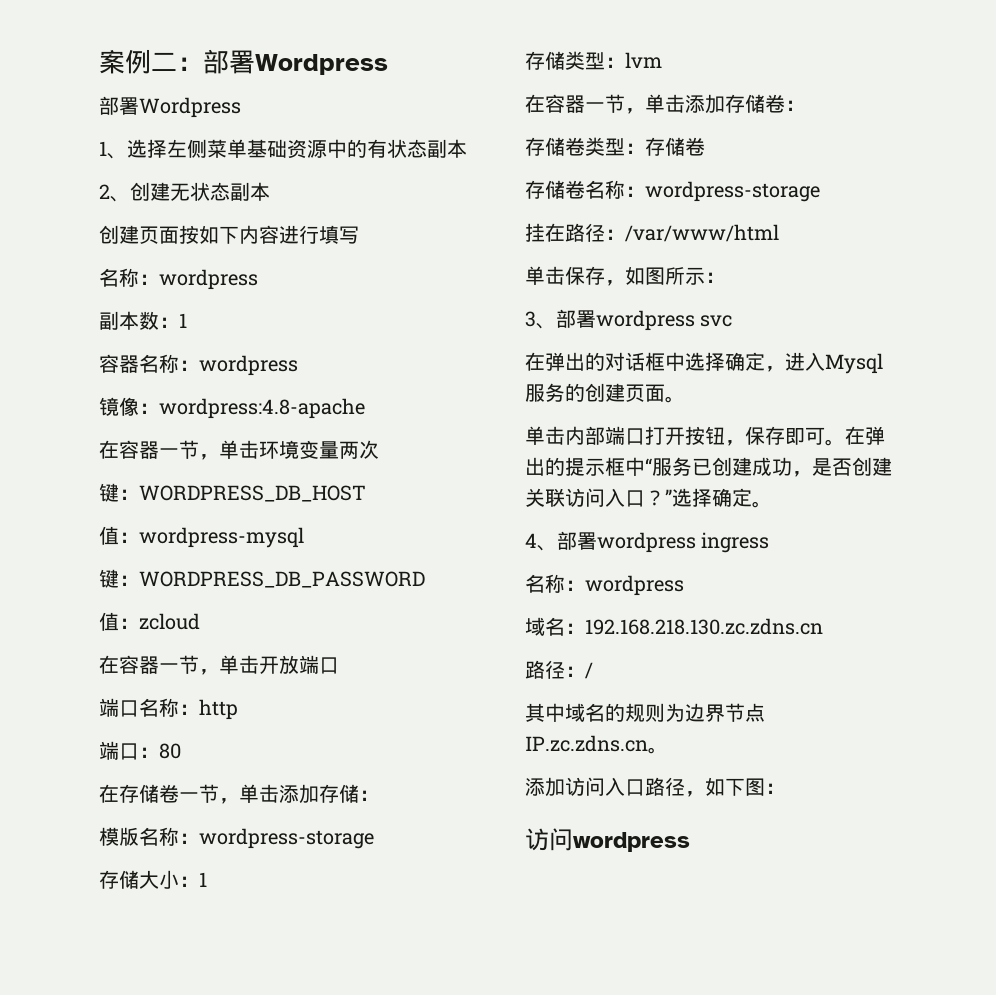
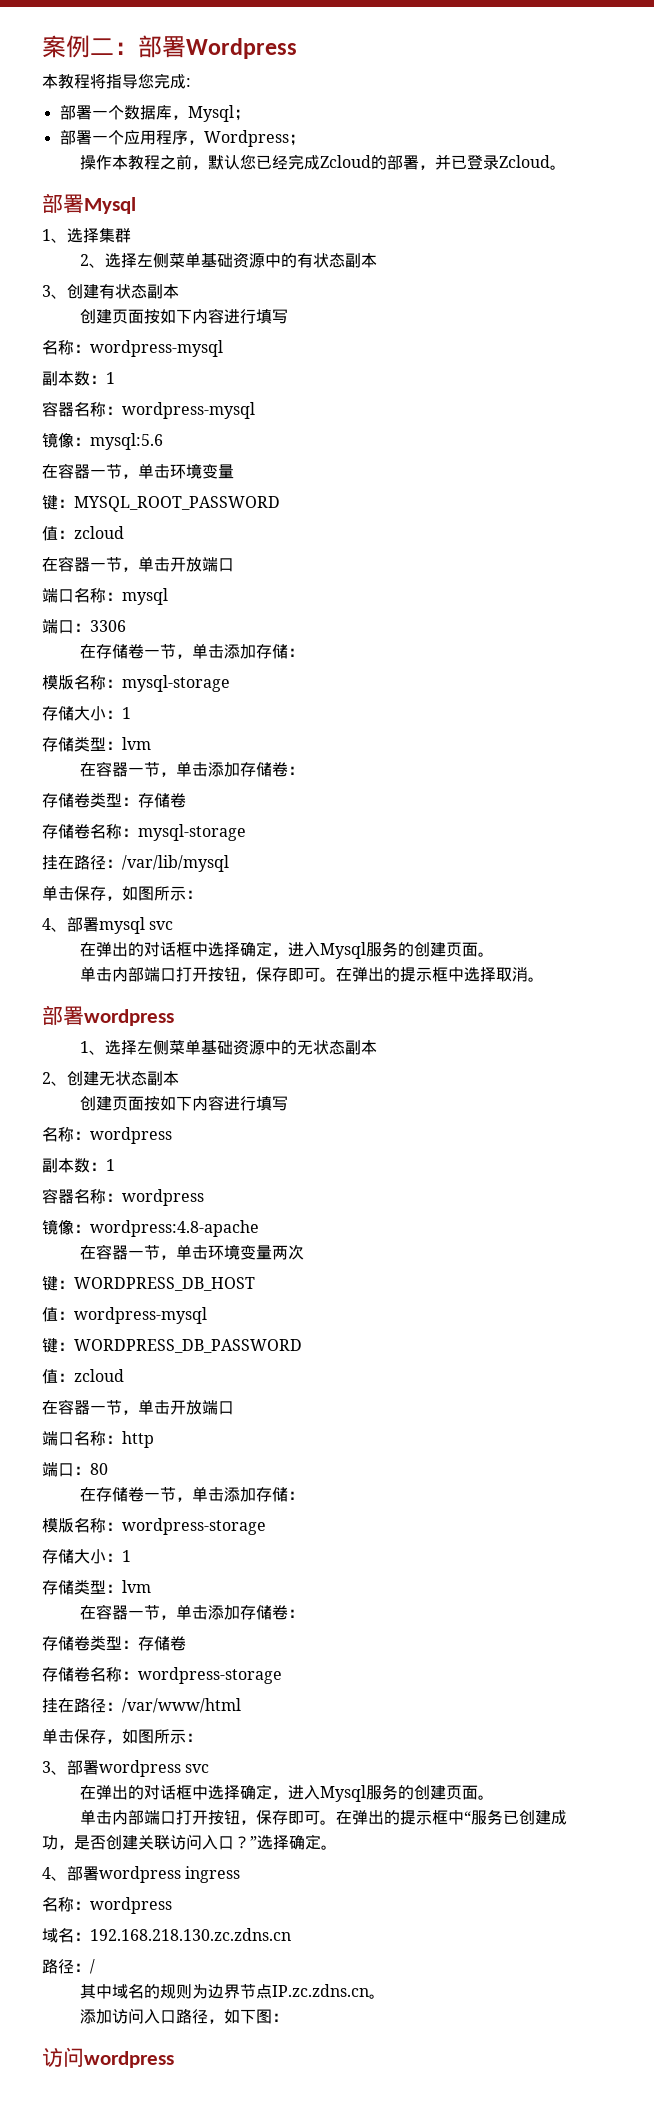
[99,96,241,118] 部署Wordpress -> [42,73,191,89] [59,105,250,122] [59,130,305,147] [79,154,566,170] [42,193,136,214] [42,228,131,243] [79,252,377,268] [42,284,179,299] [79,308,288,324] [42,340,223,357] [42,371,115,386] [42,401,255,419] [42,432,163,450] [42,463,234,479] [42,495,280,512] [42,526,124,541] [42,556,234,572] [42,588,168,605] [42,619,126,634] [79,643,304,659] [42,675,230,692] [42,706,131,721] [42,736,151,752] [79,761,304,777] [42,792,186,808] [42,824,246,841] [42,855,229,872] [42,885,202,901] [42,917,174,934] [79,941,494,959] [79,966,544,982] [42,1005,174,1026] 本教程将指导您完成: // 部署一个数据库，Mysql； // 部署一个应用程序，Wordpress； // 操作本教程之前，默认您已经完成Zcloud的部署，并已登录Zcloud。 // 部署Mysql // 1、选择集群 // 2、选择左侧菜单基础资源中的有状态副本 // 3、创建有状态副本 // 创建页面按如下内容进行填写 // 名称：wordpress-mysql // 副本数：1 // 容器名称：wordpress-mysql // 镜像：mysql:5.6 // 在容器一节，单击环境变量 // 键：MYSQL_ROOT_PASSWORD // 值：zcloud // 在容器一节，单击开放端口 // 端口名称：mysql // 端口：3306 // 在存储卷一节，单击添加存储： // 模版名称：mysql-storage // 存储大小：1 // 存储类型：lvm // 在容器一节，单击添加存储卷： // 存储卷类型：存储卷 // 存储卷名称：mysql-storage // 挂在路径：/var/lib/mysql // 单击保存，如图所示： // 4、部署mysql svc // 在弹出的对话框中选择确定，进入Mysql服务的创建页面。 // 单击内部端口打开按钮，保存即可。在弹出的提示框中选择取消。 // 部署wordpress
[367,139,387,158] 有 -> [296,1040,313,1055] 无

